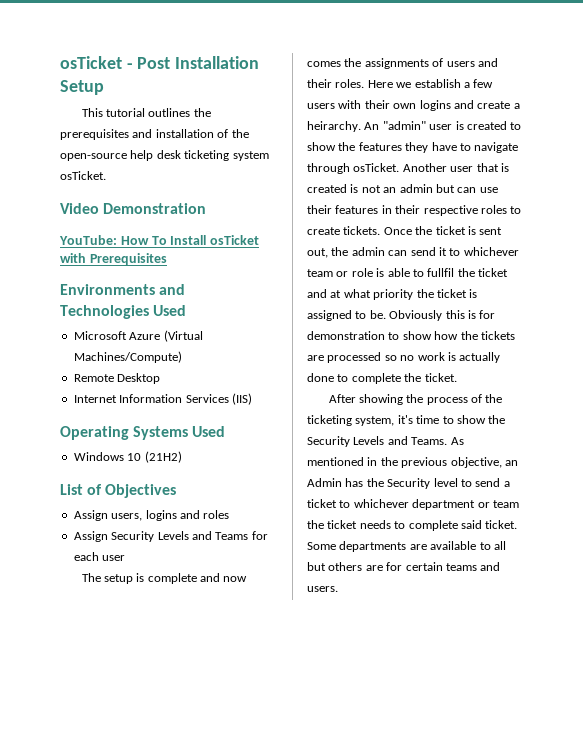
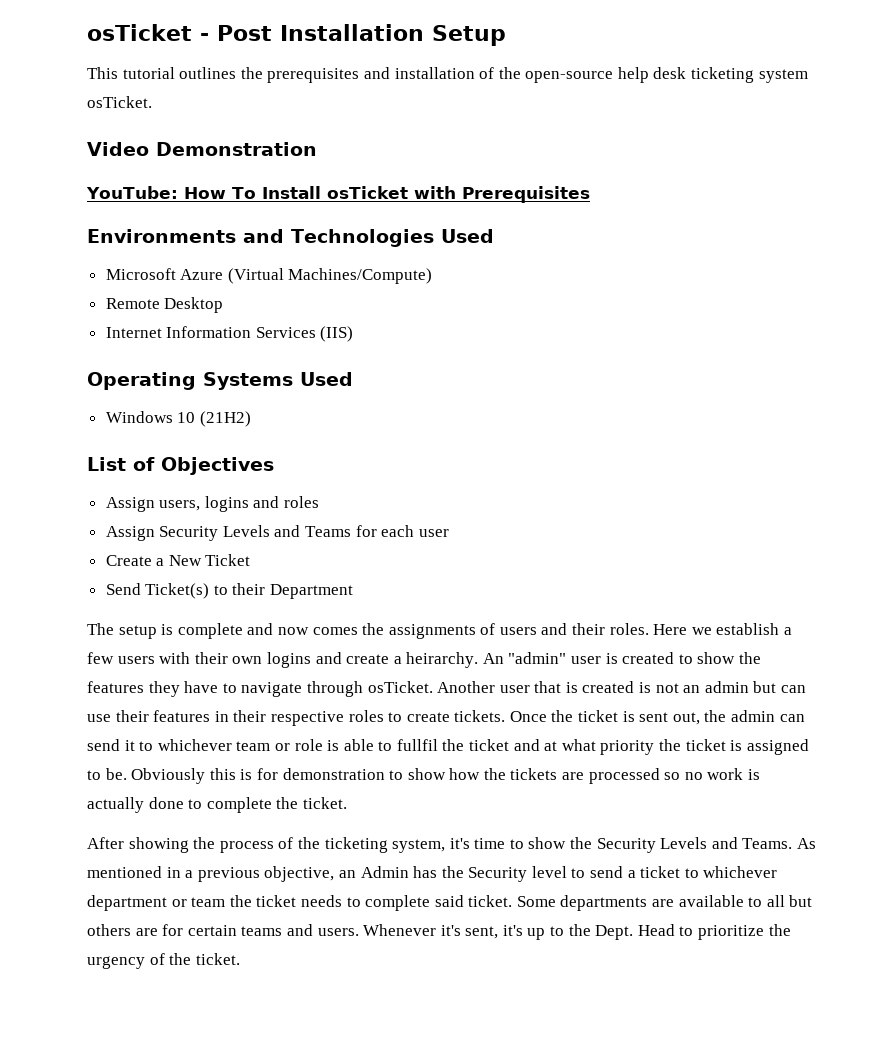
(126, 558) none -> [105,554,251,566] [105,583,354,599] // Create a New Ticket // Send Ticket(s) to their Department
[380,457,398,466] the -> [185,870,194,878] a
(338, 589) none -> [363,924,791,940] [87,953,240,969] Whenever it's sent, it's up to the Dept. Head to prioritize the urgency of the ticket.

